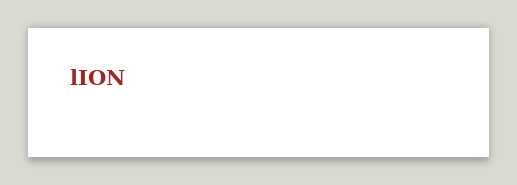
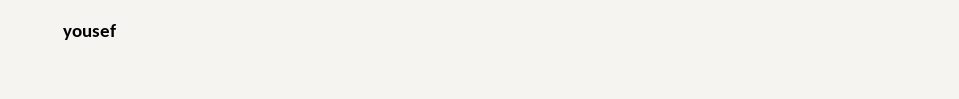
[70,69,125,85] lION -> [63,24,116,40] yousef

